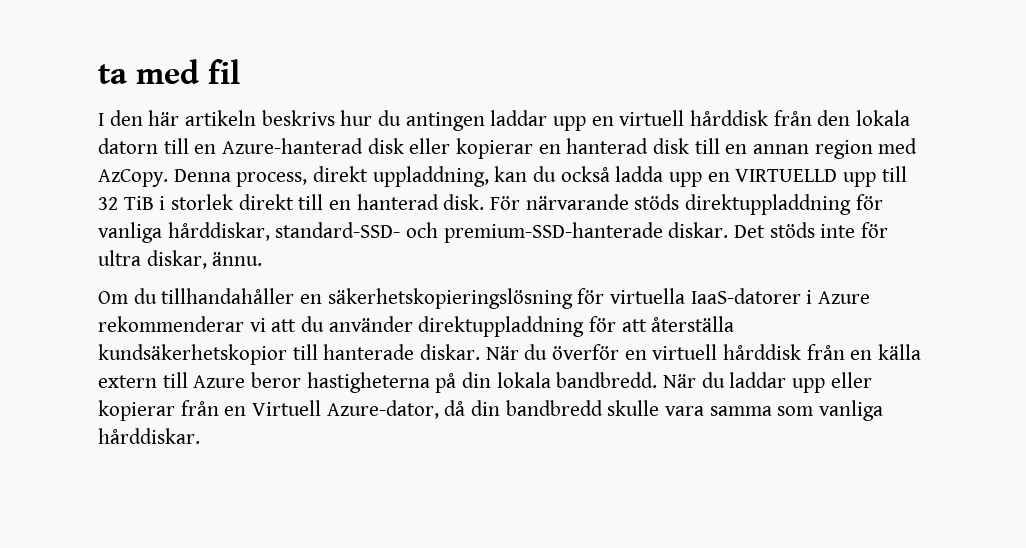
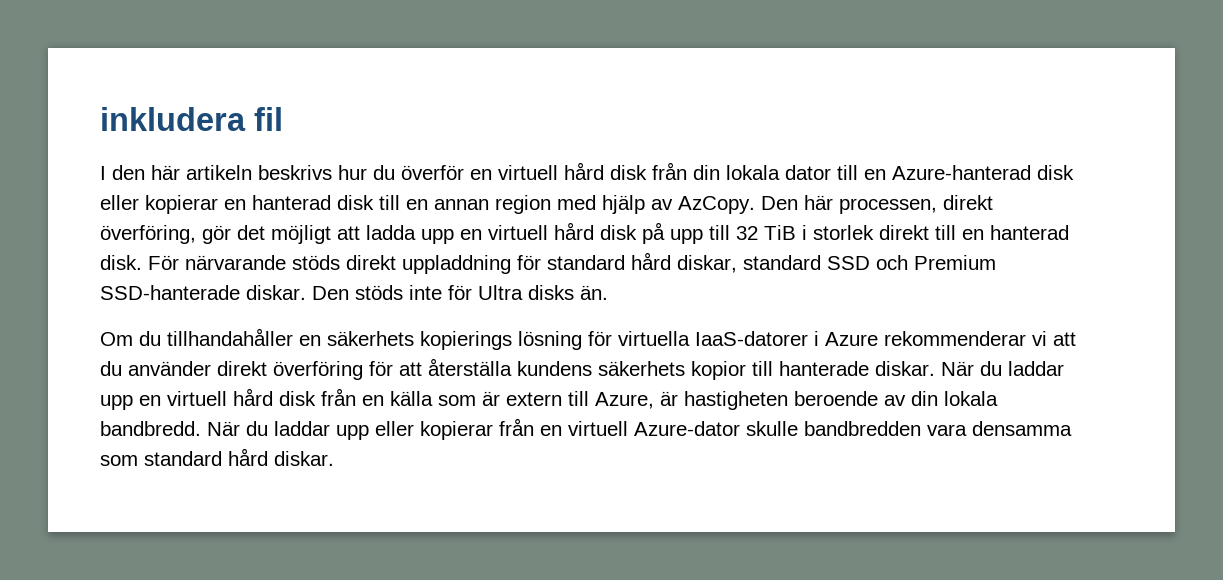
[98,59,199,84] ta med -> [100,107,246,131] inkludera
[405,110,911,131] [98,138,158,154] antingen laddar upp en virtuell hårddisk från den lokala datorn -> [401,162,831,180] överför en virtuell hård disk från din lokala dator
[98,166,838,187] AzCopy. Denna process, direkt uppladdning, kan du också ladda upp en VIRTUELLD -> [602,195,993,214] [100,222,665,244] hjälp av AzCopy. Den här processen, direkt överföring, gör det möjligt att ladda upp en virtuell hård disk på
[685,194,883,215] [98,222,889,243] [98,250,263,269] direktuppladdning för vanliga hårddiskar, standard-SSD- och premium-SSD-hanterade diskar. Det stöds inte för ultra diskar, ännu. -> [346,252,996,274] [100,285,608,300] direkt uppladdning för standard hård diskar, standard SSD och Premium SSD-hanterade diskar. Den stöds inte för Ultra disks än.
[327,288,573,309] säkerhetskopieringslösning -> [327,331,582,350] säkerhets kopierings lösning
[418,316,585,337] direktuppladdning -> [217,361,363,380] direkt överföring
[98,344,287,365] kundsäkerhetskopior -> [517,361,746,380] kundens säkerhets kopior
[552,344,922,360] [98,372,457,393] överför en virtuell hårddisk från en källa extern till Azure beror hastigheterna på -> [1008,361,1064,376] [100,388,906,410] laddar upp en virtuell hård disk från en källa som är extern till Azure, är hastigheten beroende av
[252,400,884,421] [98,428,200,444] Virtuell Azure-dator, då din bandbredd skulle vara samma som vanliga hårddiskar. -> [568,421,1072,436] [100,448,334,466] virtuell Azure-dator skulle bandbredden vara densamma som standard hård diskar.

